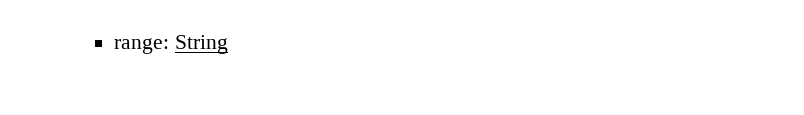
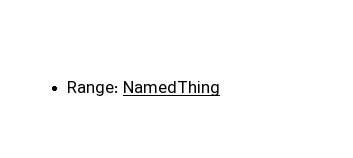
[113,35,228,54] range: String -> [66,81,220,96] Range: NamedThing

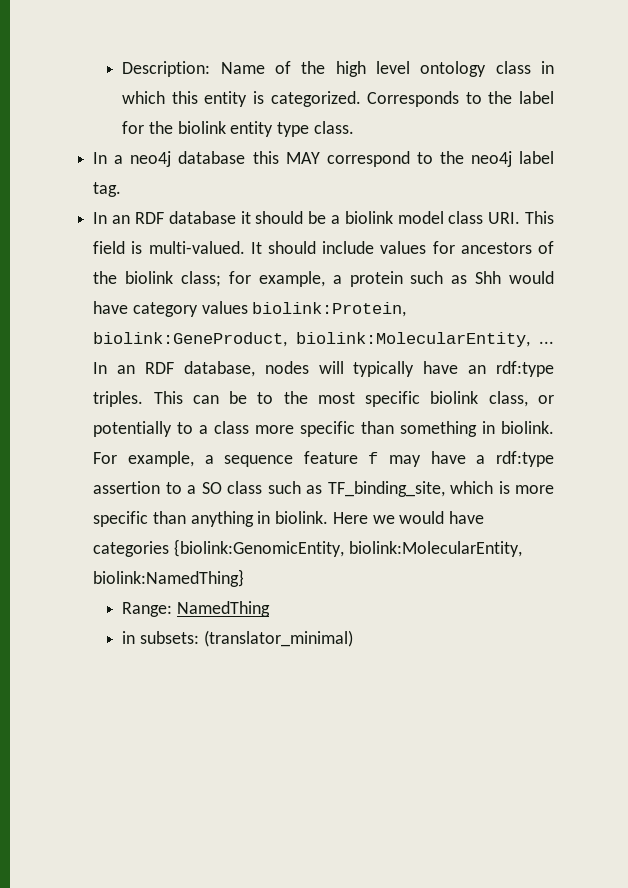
(66, 88) none -> [122,61,554,77] [122,91,554,107] [122,121,354,137] [93,151,554,167] [93,182,122,197] [93,211,554,224] [93,241,555,254] [93,271,554,287] [93,301,407,317] [93,332,554,347] [93,361,554,377] [93,391,554,407] [93,421,554,437] [93,451,555,467] [93,481,554,497] [93,511,485,527] [93,539,522,557] [93,569,245,587] Description: Name of the high level ontology class in which this entity is categorized. Corresponds to the label for the biolink entity type class. // In a neo4j database this MAY correspond to the neo4j label tag. // In an RDF database it should be a biolink model class URI. This field is multi-valued. It should include values for ancestors of the biolink class; for example, a protein such as Shh would have category values biolink:Protein, biolink:GeneProduct, biolink:MolecularEntity, ... In an RDF database, nodes will typically have an rdf:type triples. This can be to the most specific biolink class, or potentially to a class more specific than something in biolink. For example, a sequence feature f may have a rdf:type assertion to a SO class such as TF_binding_site, which is more specific than anything in biolink. Here we would have categories {biolink:GenomicEntity, biolink:MolecularEntity, biolink:NamedThing} //
(220, 88) none -> [122,630,353,647] // in subsets: (translator_minimal)

